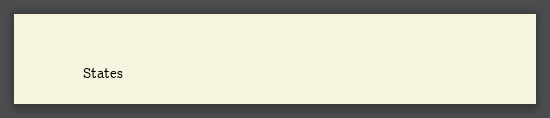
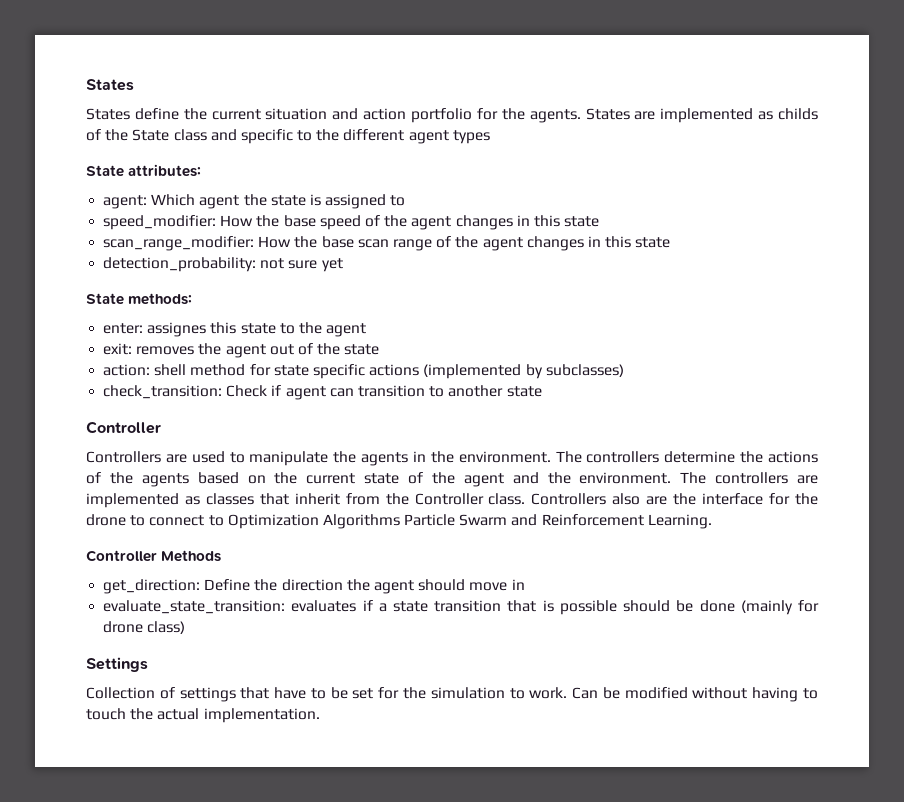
[83,68,123,78] States -> [86,79,134,91] [86,108,818,123] [86,129,490,144] [86,164,202,177] [103,194,406,209] [103,215,600,230] [103,236,671,251] [103,257,343,272] [86,293,193,305] [103,322,367,337] [103,343,380,358] [103,364,624,379] [103,385,542,400] [86,421,161,434] [86,451,818,466] [86,472,818,487] [86,493,818,508] [86,514,712,529] [86,550,222,562] [103,579,525,594] [103,600,819,615] [103,621,186,634] [86,657,148,672] [86,687,819,702] [86,708,320,723] States // States define the current situation and action portfolio for the agents. States are implemented as childs of the State class and specific to the different agent types // State attributes: // agent: Which agent the state is assigned to // speed_modifier: How the base speed of the agent changes in this state // scan_range_modifier: How the base scan range of the agent changes in this state // detection_probability: not sure yet // State methods: // enter: assignes this state to the agent // exit: removes the agent out of the state // action: shell method for state specific actions (implemented by subclasses) // check_transition: Check if agent can transition to another state // Controller // Controllers are used to manipulate the agents in the environment. The controllers determine the actions of the agents based on the current state of the agent and the environment. The controllers are implemented as classes that inherit from the Controller class. Controllers also are the interface for the drone to connect to Optimization Algorithms Particle Swarm and Reinforcement Learning. // Controller Methods // get_direction: Define the direction the agent should move in // evaluate_state_transition: evaluates if a state transition that is possible should be done (mainly for drone class) // Settings // Collection of settings that have to be set for the simulation to work. Can be modified without having to touch the actual implementation.

